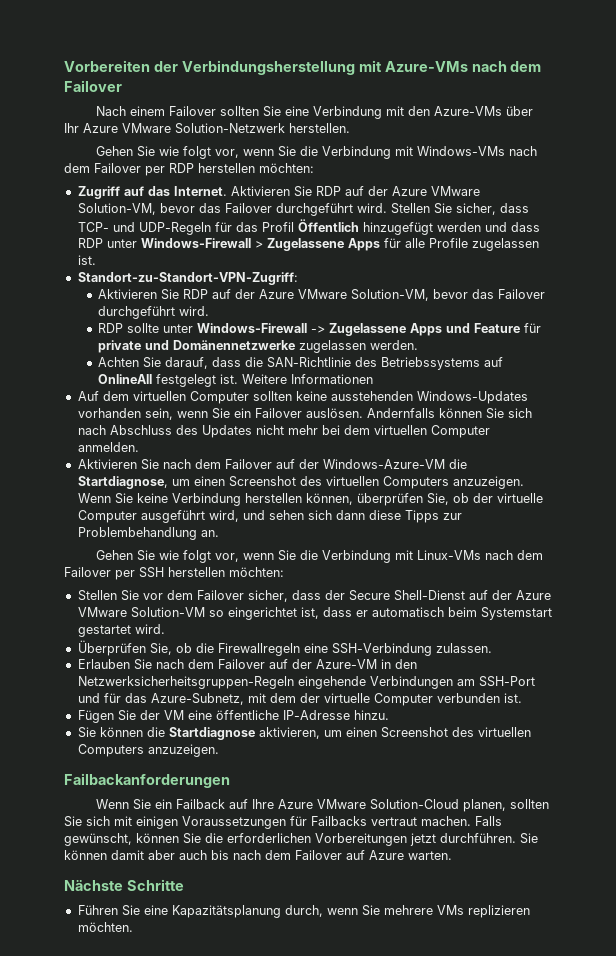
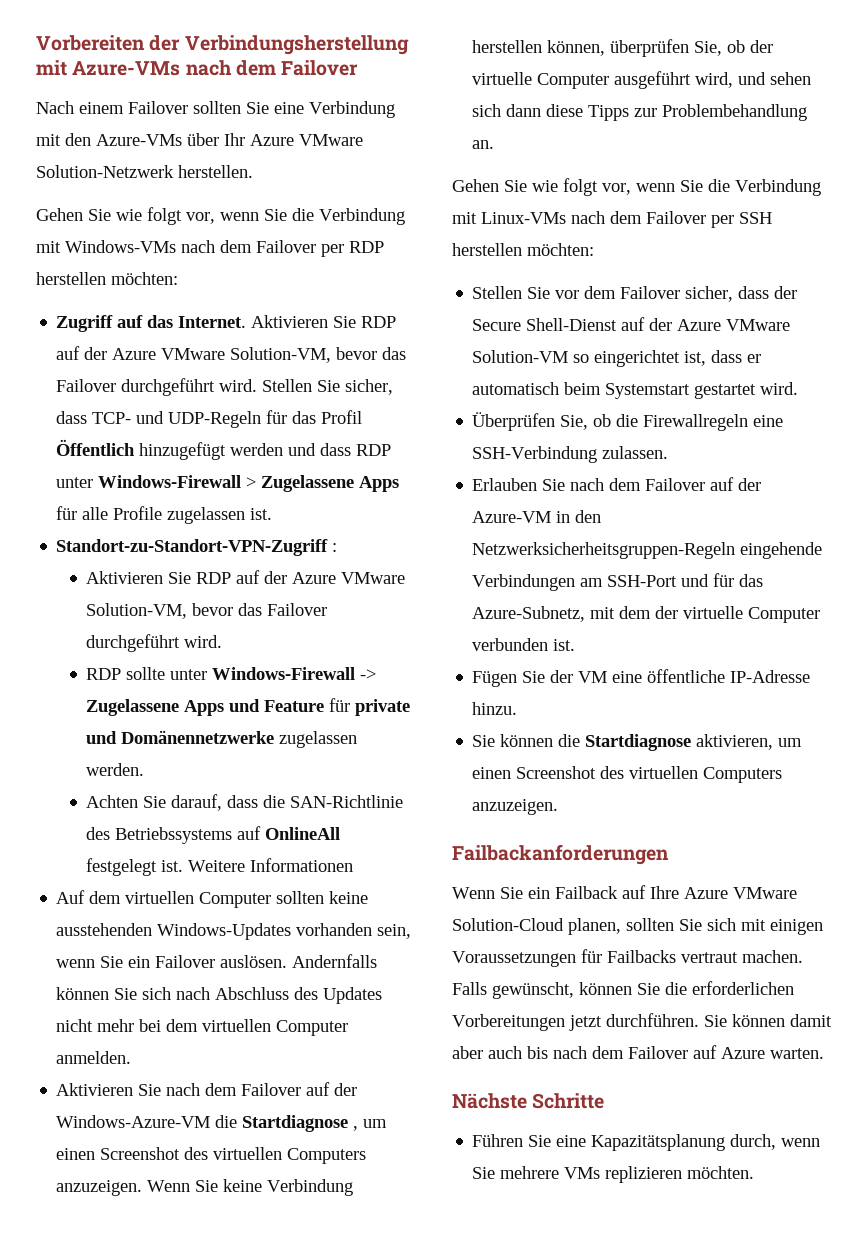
[77,272,298,285] Standort-zu-Standort-VPN-Zugriff: -> [56,539,338,556] Standort-zu-Standort-VPN-Zugriff :
[77,476,168,489] Startdiagnose, -> [242,1115,359,1132] Startdiagnose ,

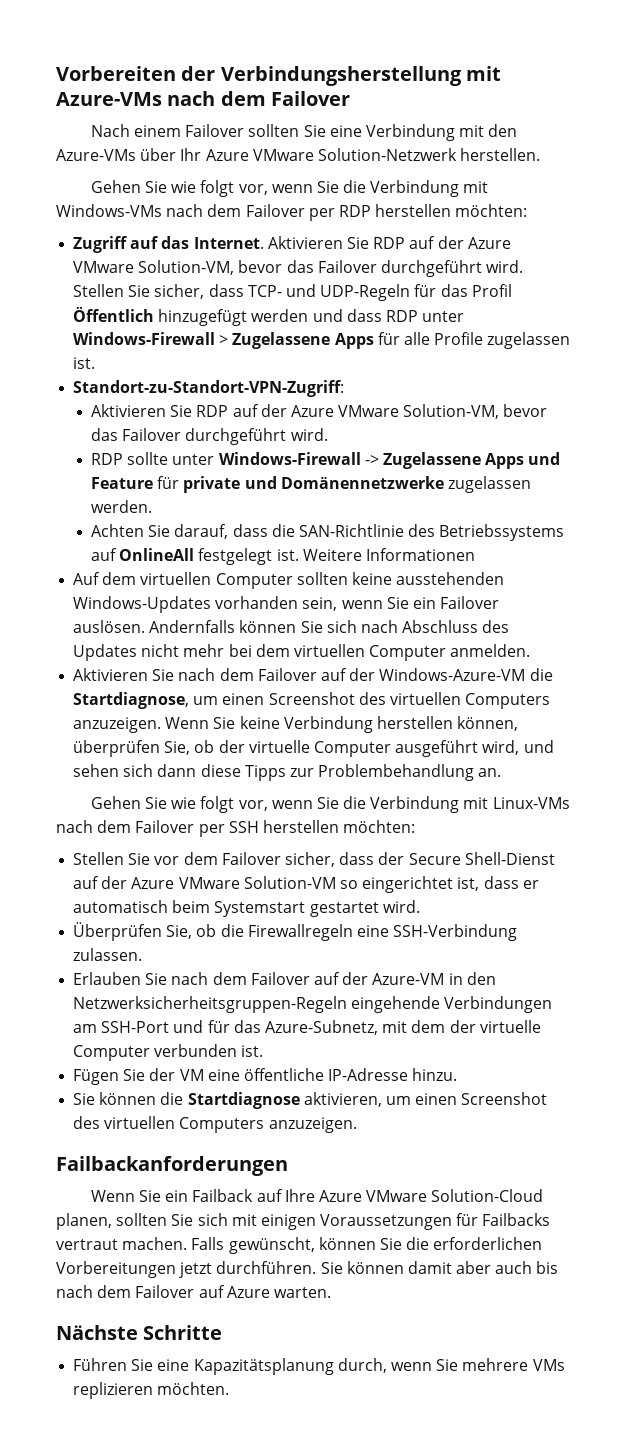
[56,539,338,556] Standort-zu-Standort-VPN-Zugriff : -> [73,380,345,397] Standort-zu-Standort-VPN-Zugriff:
[242,1115,359,1132] Startdiagnose , -> [73,692,190,709] Startdiagnose,

